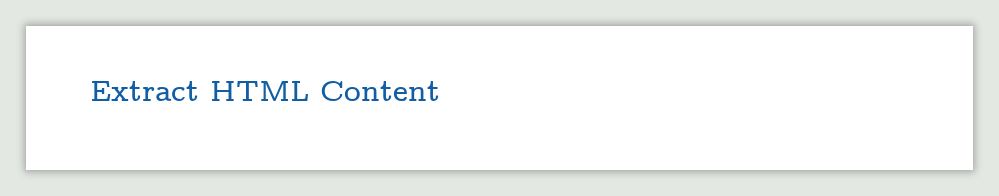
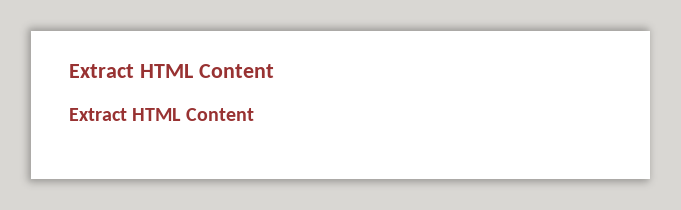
[90,81,440,101] Extract HTML Content -> [69,64,274,78] [69,108,254,121] Extract HTML Content // Extract HTML Content

